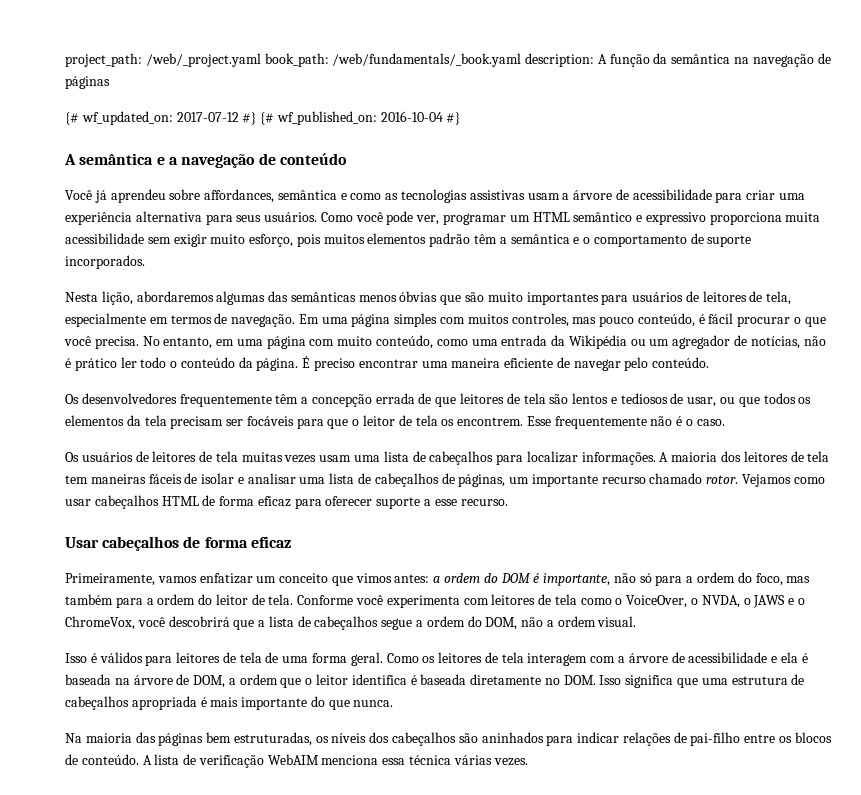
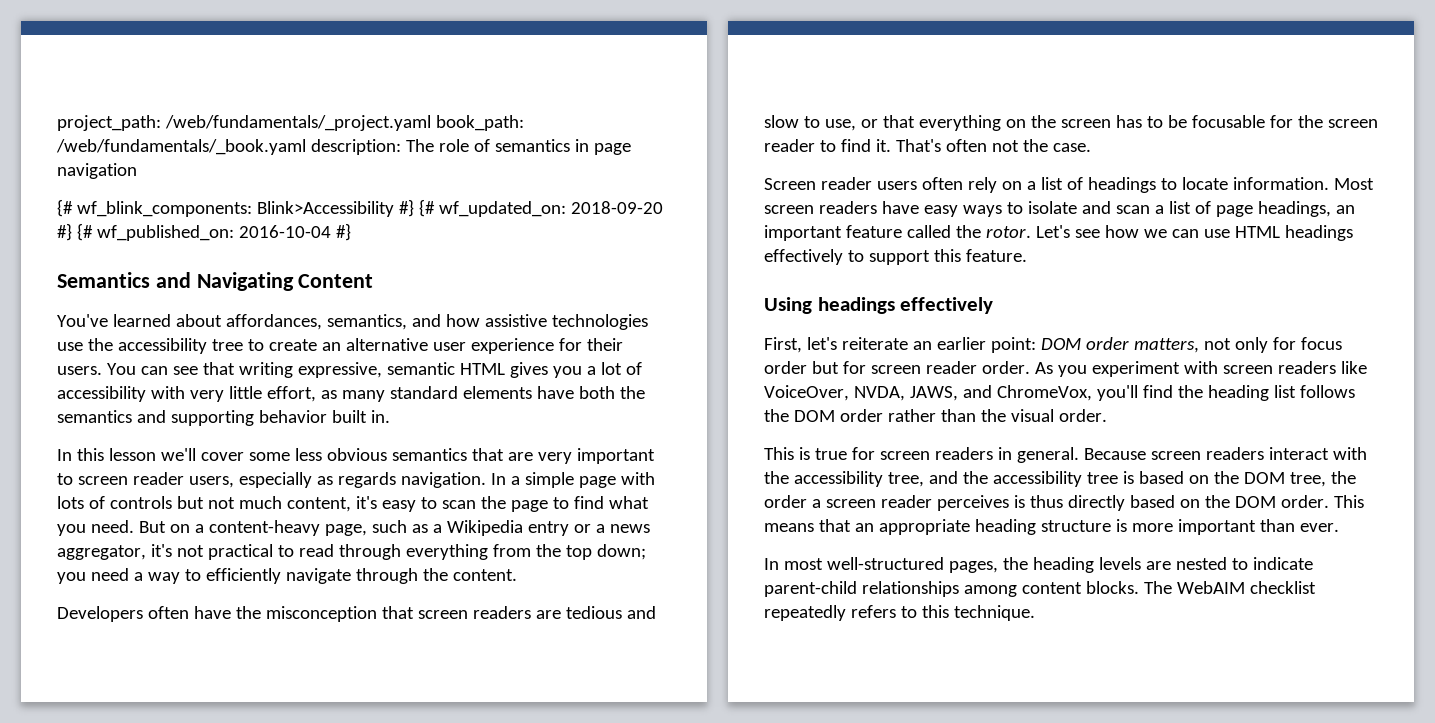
[145,53,261,67] /web/_project.yaml -> [164,115,431,131] /web/fundamentals/_project.yaml
[597,53,831,67] [65,76,110,89] [65,111,239,125] A função da semântica na navegação de páginas // {# wf_updated_on: 2017-07-12 -> [405,139,631,155] [57,163,137,179] [57,199,663,217] The role of semantics in page navigation // {# wf_blink_components: Blink>Accessibility #} {# wf_updated_on: 2018-09-20
[64,153,347,168] [65,189,806,203] [65,211,821,225] [65,233,752,247] [65,255,145,269] [65,291,792,305] [65,313,826,327] [64,335,826,349] [65,356,710,371] [65,393,812,407] [65,415,725,429] [65,451,830,465] [65,473,825,487] [65,495,508,509] [65,536,291,551] [65,572,811,586] [65,594,805,608] [65,616,637,630] [65,652,808,666] [65,674,805,688] [65,696,394,710] [65,732,832,746] [65,754,528,768] A semântica e a navegação de conteúdo // Você já aprendeu sobre affordances, semântica e como as tecnologias assistivas usam a árvore de acessibilidade para criar uma experiência alternativa para seus usuários. Como você pode ver, programar um HTML semântico e expressivo proporciona muita acessibilidade sem exigir muito esforço, pois muitos elementos padrão têm a semântica e o comportamento de suporte incorporados. // Nesta lição, abordaremos algumas das semânticas menos óbvias que são muito importantes para usuários de leitores de tela, especialmente em termos de navegação. Em uma página simples com muitos controles, mas pouco conteúdo, é fácil procurar o que você precisa. No entanto, em uma página com muito conteúdo, como uma entrada da Wikipédia ou um agregador de notícias, não é prático ler todo o conteúdo da página. É preciso encontrar uma maneira eficiente de navegar pelo conteúdo. // Os desenvolvedores frequentemente têm a concepção errada de que leitores de tela são lentos e tediosos de usar, ou que todos os elementos da tela precisam ser focáveis para que o leitor de tela os encontrem. Esse frequentemente não é o caso. // Os usuários de leitores de tela muitas vezes usam uma lista de cabeçalhos para localizar informações. A maioria dos leitores de tela tem maneiras fáceis de isolar e analisar uma lista de cabeçalhos de páginas, um importante recurso chamado rotor. Vejamos como usar cabeçalhos HTML de forma eficaz para oferecer suporte a esse recurso. // Usar cabeçalhos de forma eficaz // Primeiramente, vamos enfatizar um conceito que vimos antes: a ordem do DOM é importante, não só para a ordem do foco, mas também para a ordem do leitor de tela. Conforme você experimenta com leitores de tela como o VoiceOver, o NVDA, o JAWS e o ChromeVox, você descobrirá que a lista de cabeçalhos segue a ordem do DOM, não a ordem visual. // Isso é válidos para leitores de tela de uma forma geral. Como os leitores de tela interagem com a árvore de acessibilidade e ela é baseada na árvore de DOM, a ordem que o leitor identifica é baseada diretamente no DOM. Isso significa que uma estrutura de cabeçalhos apropriada é mais importante do que nunca. // Na maioria das páginas bem estruturadas, os níveis dos cabeçalhos são aninhados para indicar relações de pai-filho entre os blocos de conteúdo. A lista de verificação WebAIM menciona essa técnica várias vezes. -> [57,272,374,291] [57,314,648,330] [57,338,623,354] [57,362,642,378] [57,386,645,402] [57,410,390,426] [57,448,655,464] [57,472,655,488] [57,496,649,512] [57,520,650,536] [57,544,646,560] [57,568,517,584] [57,606,656,622] [764,115,1378,131] [764,139,1091,152] [764,177,1374,193] [764,201,1355,217] [764,225,1353,241] [764,249,1027,265] [764,297,994,314] [764,337,1342,353] [764,361,1367,377] [764,385,1355,401] [764,409,1107,422] [764,447,1367,463] [764,471,1356,487] [764,495,1364,511] [764,519,1339,535] [764,557,1313,573] [764,581,1316,597] [764,605,1035,621] Semantics and Navigating Content // You've learned about affordances, semantics, and how assistive technologies use the accessibility tree to create an alternative user experience for their users. You can see that writing expressive, semantic HTML gives you a lot of accessibility with very little effort, as many standard elements have both the semantics and supporting behavior built in. // In this lesson we'll cover some less obvious semantics that are very important to screen reader users, especially as regards navigation. In a simple page with lots of controls but not much content, it's easy to scan the page to find what you need. But on a content-heavy page, such as a Wikipedia entry or a news aggregator, it's not practical to read through everything from the top down; you need a way to efficiently navigate through the content. // Developers often have the misconception that screen readers are tedious and slow to use, or that everything on the screen has to be focusable for the screen reader to find it. That's often not the case. // Screen reader users often rely on a list of headings to locate information. Most screen readers have easy ways to isolate and scan a list of page headings, an important feature called the rotor. Let's see how we can use HTML headings effectively to support this feature. // Using headings effectively // First, let's reiterate an earlier point: DOM order matters, not only for focus order but for screen reader order. As you experiment with screen readers like VoiceOver, NVDA, JAWS, and ChromeVox, you'll find the heading list follows the DOM order rather than the visual order. // This is true for screen readers in general. Because screen readers interact with the accessibility tree, and the accessibility tree is based on the DOM tree, the order a screen reader perceives is thus directly based on the DOM order. This means that an appropriate heading structure is more important than ever. // In most well-structured pages, the heading levels are nested to indicate parent-child relationships among content blocks. The WebAIM checklist repeatedly refers to this technique.

